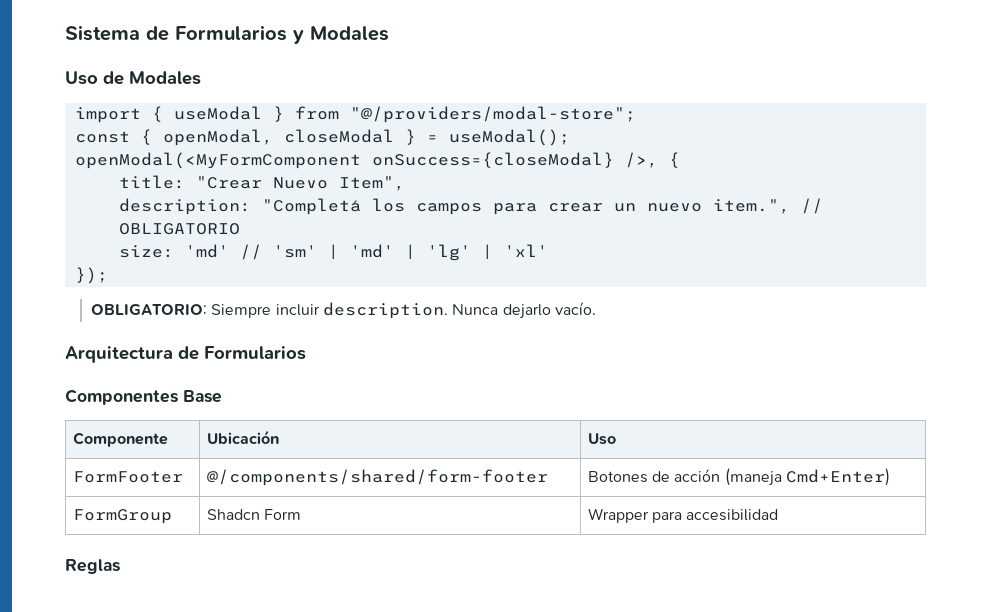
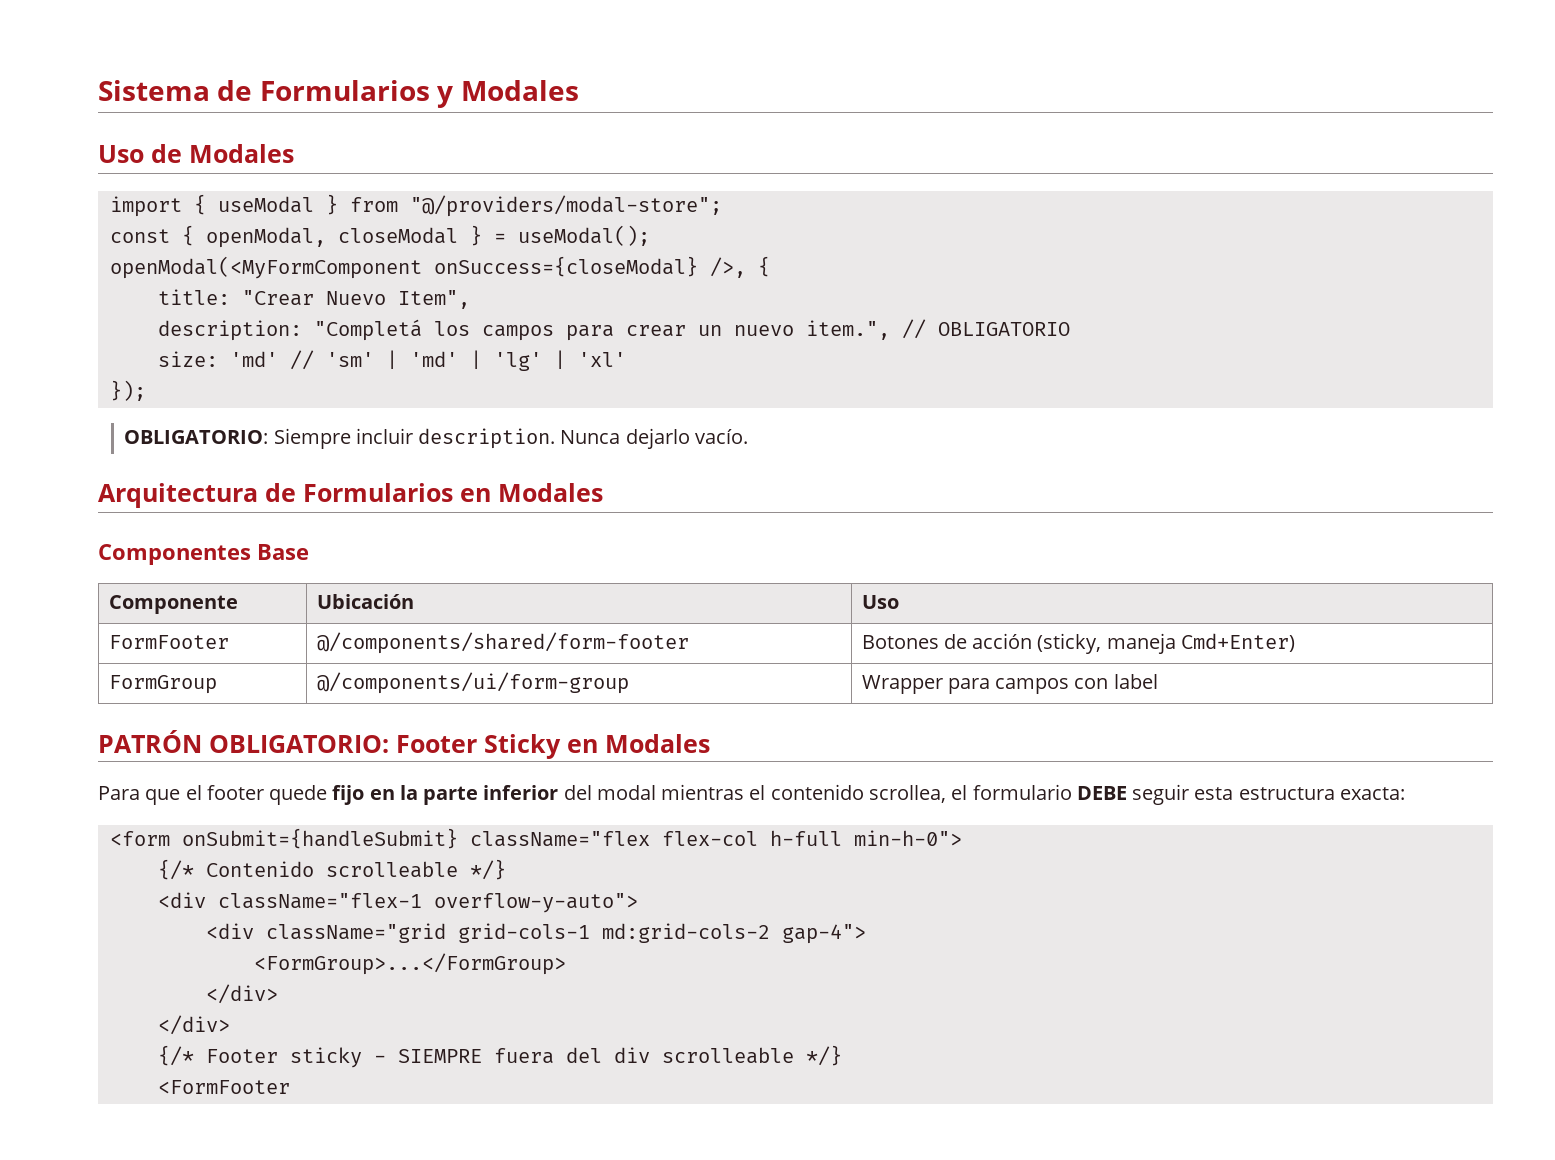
(306, 353) none -> [460,483,603,502] en Modales
[724,468,782,486] (maneja -> [1037,633,1176,654] (sticky, maneja
[206,509,302,520] Shadcn Form -> [316,672,629,694] @/components/ui/form-group
[686,509,779,521] [65,559,120,574] accesibilidad // Reglas -> [995,674,1158,694] [98,730,710,759] [98,784,1405,805] [109,828,962,849] [157,859,506,880] [157,892,638,913] [205,923,866,944] [253,953,566,975] [205,984,278,1004] [157,1015,230,1035] [157,1045,842,1068] [157,1080,290,1094] campos con label // PATRÓN OBLIGATORIO: Footer Sticky en Modales // Para que el footer quede fijo en la parte inferior del modal mientras el contenido scrollea, el formulario DEBE seguir esta estructura exacta: // <form onSubmit={handleSubmit} className="flex flex-col h-full min-h-0"> // {/* Contenido scrolleable */} // <div className="flex-1 overflow-y-auto"> // <div className="grid grid-cols-1 md:grid-cols-2 gap-4"> // <FormGroup>...</FormGroup> // </div> // </div> // {/* Footer sticky - SIEMPRE fuera del div scrolleable */} // <FormFooter

